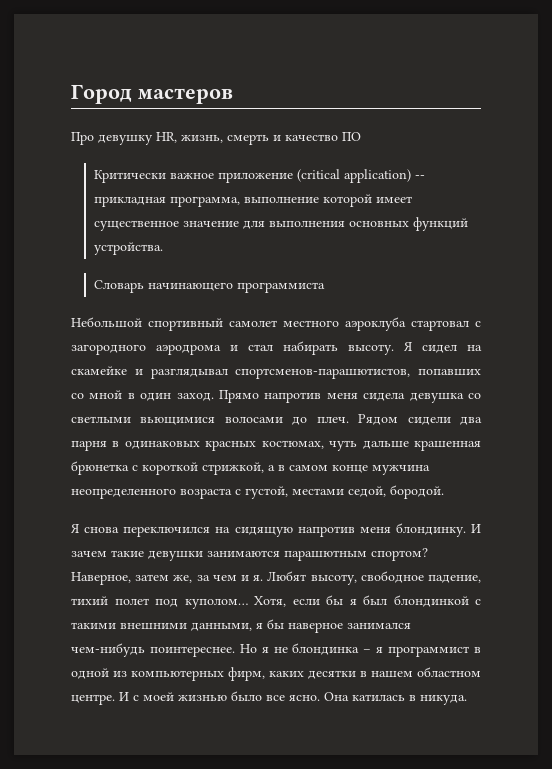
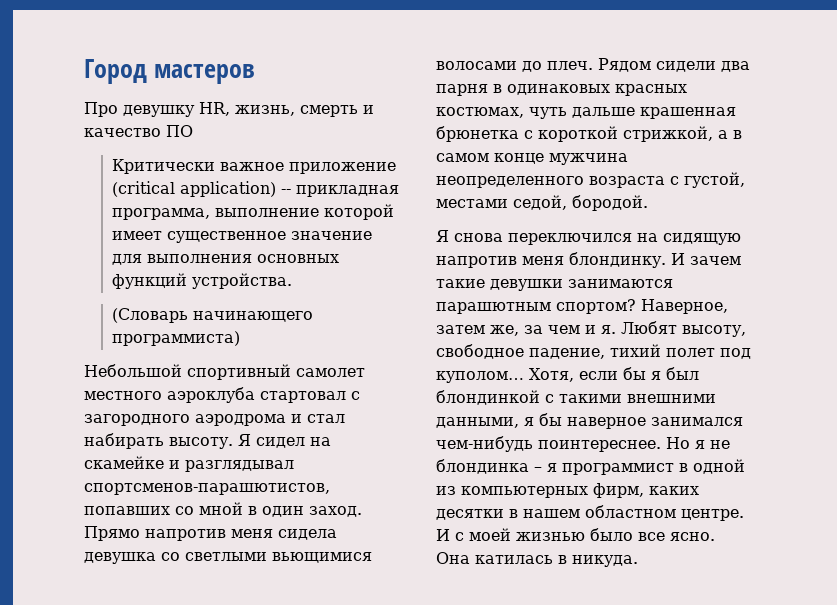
[93,280,325,293] Словарь начинающего программиста -> [112,308,314,323] [112,331,241,346] (Словарь начинающего программиста)

